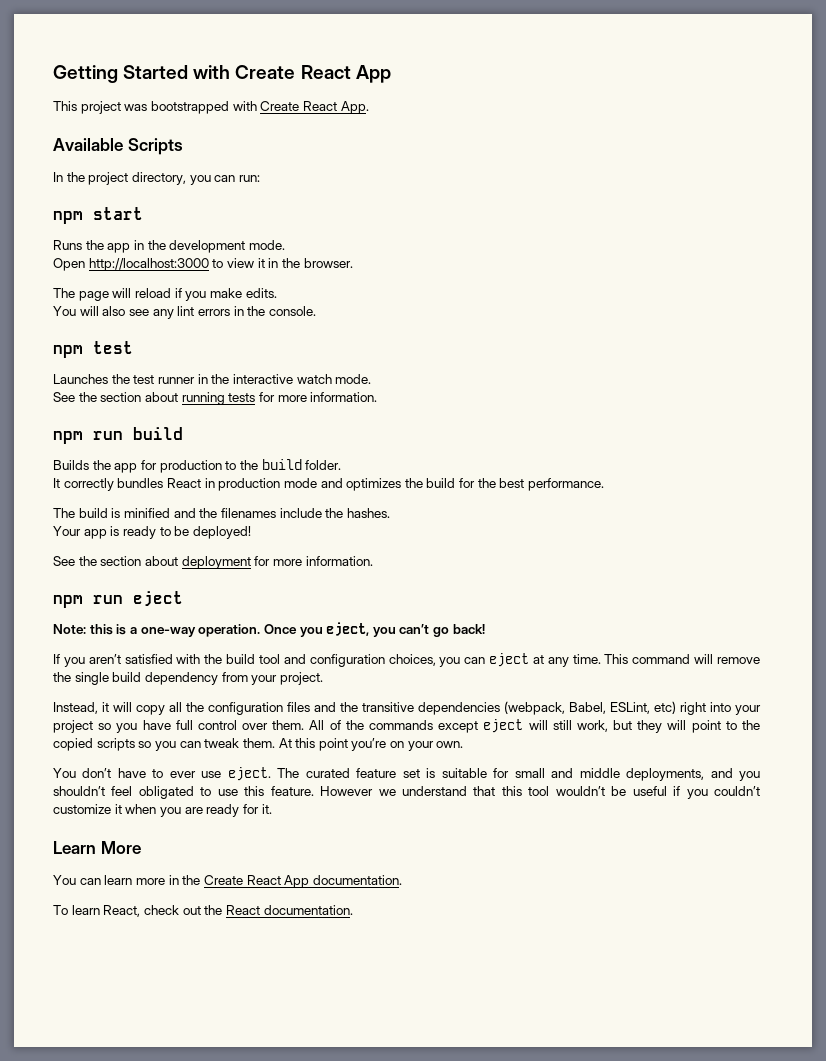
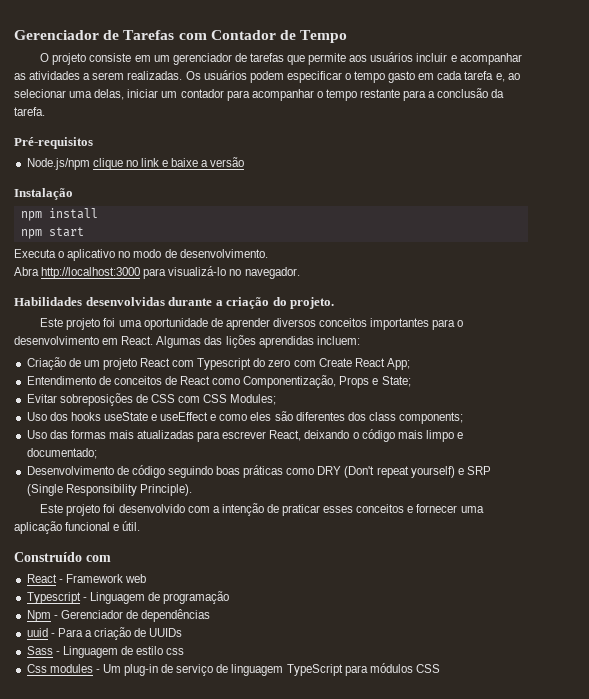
[53,65,391,83] [53,101,369,114] [53,138,183,155] [53,172,260,185] [53,207,143,224] [53,240,285,253] [53,258,353,271] [53,288,277,301] [53,306,316,319] [53,341,133,358] [53,374,372,384] [53,392,378,405] [53,427,183,444] [53,459,342,473] [53,478,605,491] [53,508,390,518] [53,526,251,539] [53,556,373,569] [53,591,183,608] [53,622,485,637] [53,653,761,667] [53,672,323,685] [53,701,761,715] [53,719,760,733] [53,738,464,751] [53,767,761,781] [53,786,761,799] [53,804,272,817] [53,841,141,854] [53,875,402,888] [53,905,353,917] Getting Started with Create React App // This project was bootstrapped with Create React App. // Available Scripts // In the project directory, you can run: // npm start // Runs the app in the development mode. // Open http://localhost:3000 to view it in the browser. // The page will reload if you make edits. // You will also see any lint errors in the console. // npm test // Launches the test runner in the interactive watch mode. // See the section about running tests for more information. // npm run build // Builds the app for production to the build folder. // It correctly bundles React in production mode and optimizes the build for the best performance. // The build is minified and the filenames include the hashes. // Your app is ready to be deployed! // See the section about deployment for more information. // npm run eject // Note: this is a one-way operation. Once you eject, you can’t go back! // If you aren’t satisfied with the build tool and configuration choices, you can eject at any time. This command will remove the single build dependency from your project. // Instead, it will copy all the configuration files and the transitive dependencies (webpack, Babel, ESLint, etc) right into your project so you have full control over them. All of the commands except eject will still work, but they will point to the copied scripts so you can tweak them. At this point you’re on your own. // You don’t have to ever use eject. The curated feature set is suitable for small and middle deployments, and you shouldn’t feel obligated to use this feature. However we understand that this tool wouldn’t be useful if you couldn’t customize it when you are ready for it. // Learn More // You can learn more in the Create React App documentation. // To learn React, check out the React documentation. -> [14,30,348,43] [40,52,522,65] [14,70,520,83] [14,88,505,101] [14,107,45,116] [14,137,93,149] [26,157,245,170] [14,188,73,200] [20,208,98,221] [20,227,84,239] [14,249,268,261] [14,266,300,279] [14,297,335,309] [40,318,464,330] [14,335,360,348] [26,357,410,370] [26,375,411,388] [26,393,277,406] [26,411,464,424] [26,429,464,442] [26,448,97,459] [26,465,491,478] [26,484,192,496] [40,503,484,516] [14,521,141,534] [14,552,111,562] [26,574,146,583] [26,591,230,604] [26,609,211,622] [26,627,183,640] [26,646,185,658] [26,663,440,676] Gerenciador de Tarefas com Contador de Tempo // O projeto consiste em um gerenciador de tarefas que permite aos usuários incluir e acompanhar as atividades a serem realizadas. Os usuários podem especificar o tempo gasto em cada tarefa e, ao selecionar uma delas, iniciar um contador para acompanhar o tempo restante para a conclusão da tarefa. // Pré-requisitos // Node.js/npm clique no link e baixe a versão // Instalação // npm install // npm start // Executa o aplicativo no modo de desenvolvimento. // Abra http://localhost:3000 para visualizá-lo no navegador. // Habilidades desenvolvidas durante a criação do projeto. // Este projeto foi uma oportunidade de aprender diversos conceitos importantes para o desenvolvimento em React. Algumas das lições aprendidas incluem: // Criação de um projeto React com Typescript do zero com Create React App; // Entendimento de conceitos de React como Componentização, Props e State; // Evitar sobreposições de CSS com CSS Modules; // Uso dos hooks useState e useEffect e como eles são diferentes dos class components; // Uso das formas mais atualizadas para escrever React, deixando o código mais limpo e documentado; // Desenvolvimento de código seguindo boas práticas como DRY (Don't repeat yourself) e SRP (Single Responsibility Principle). // Este projeto foi desenvolvido com a intenção de praticar esses conceitos e fornecer uma aplicação funcional e útil. // Construído com // React - Framework web // Typescript - Linguagem de programação // Npm - Gerenciador de dependências // uuid - Para a criação de UUIDs // Sass - Linguagem de estilo css // Css modules - Um plug-in de serviço de linguagem TypeScript para módulos CSS

